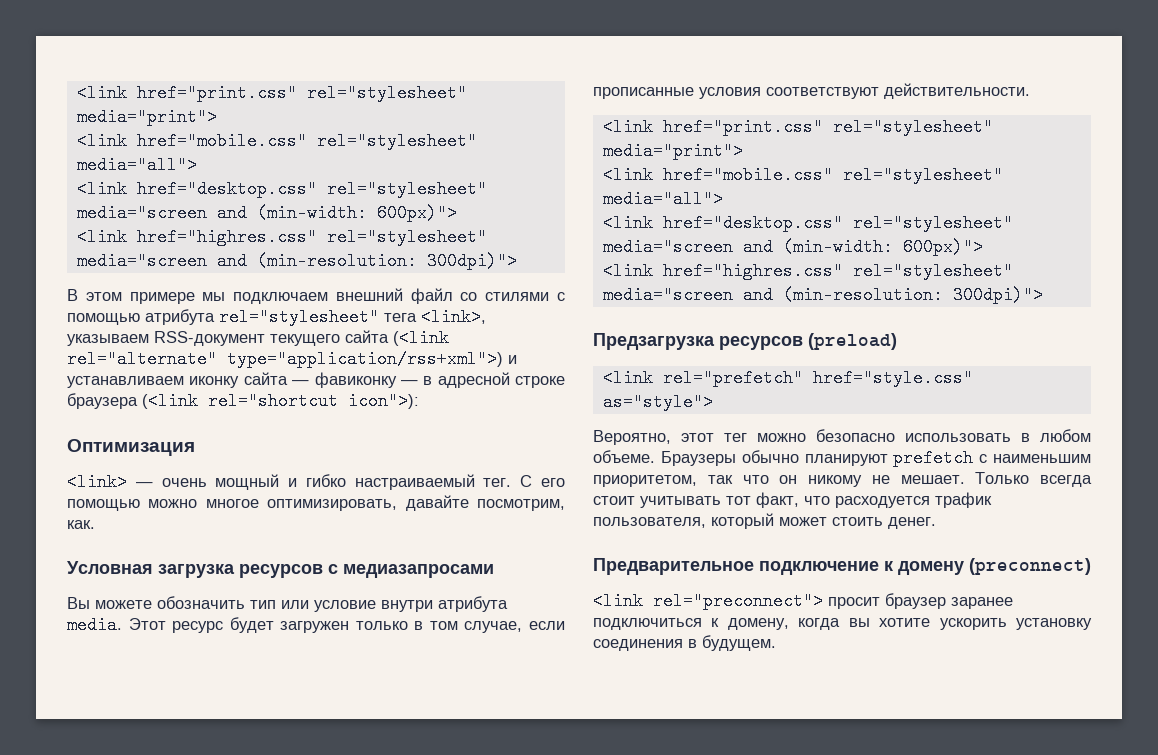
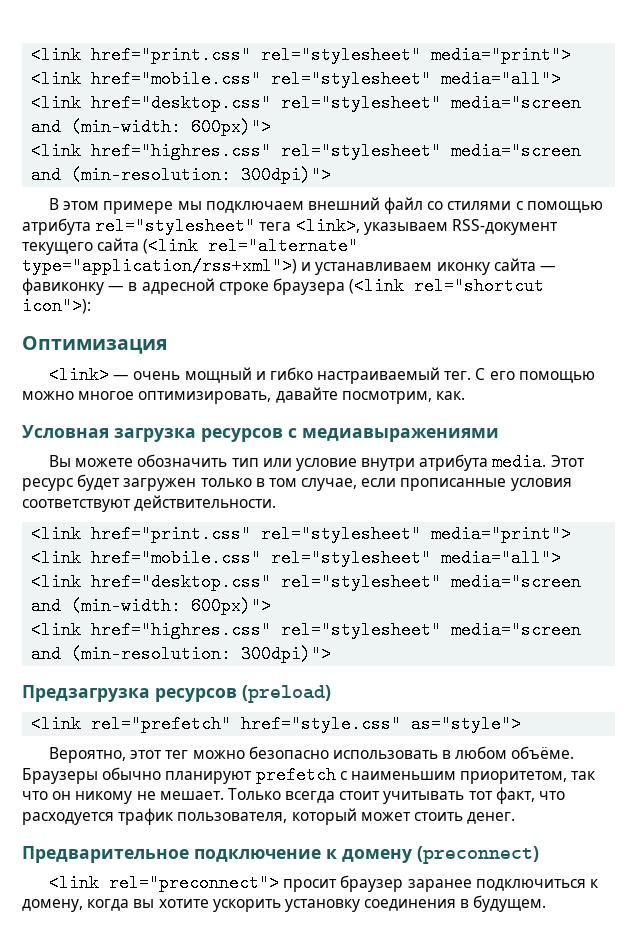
[343,564,494,578] медиазапросами -> [302,428,499,442] медиавыражениями
[593,450,655,463] объеме. -> [511,746,575,759] объёме.

